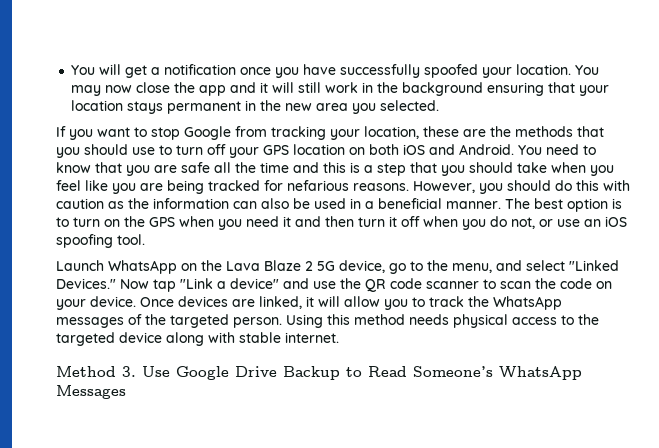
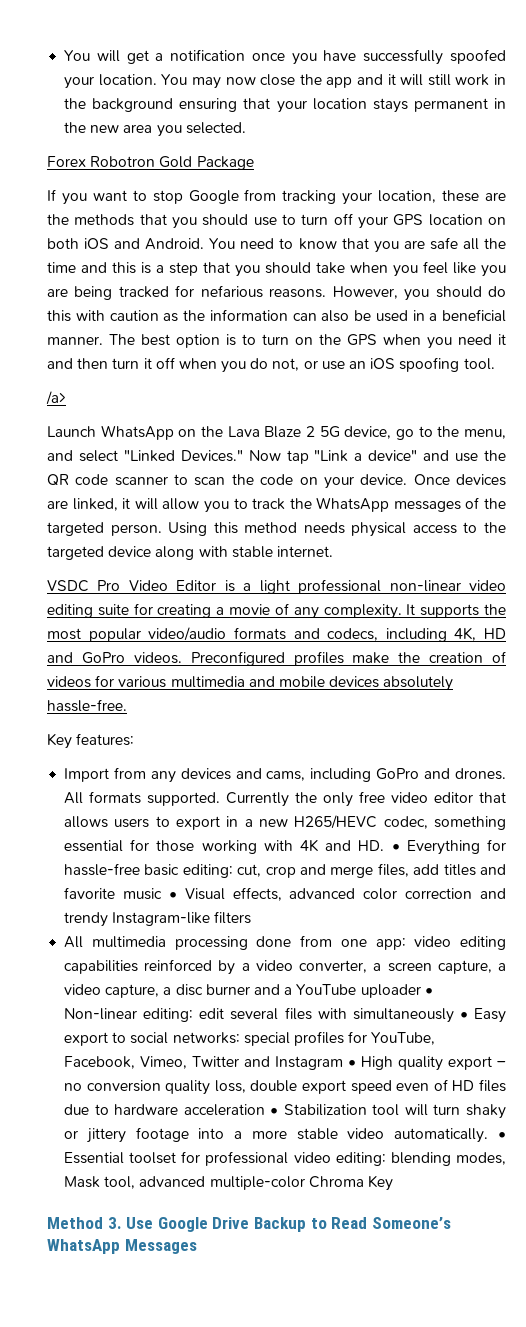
(440, 105) none -> [47,156,254,170] // Forex Robotron Gold Package
(145, 239) none -> [46,391,66,405] // /a>
(339, 337) none -> [47,579,507,594] [47,603,506,619] [47,627,506,642] [47,651,506,666] [47,675,454,691] [47,699,127,712] [47,733,135,749] [64,767,506,783] [64,791,507,807] [64,815,506,830] [64,839,506,855] [64,863,506,878] [64,887,506,901] [64,911,252,927] [64,935,506,950] [64,959,506,975] [64,984,433,998] [64,1007,506,1023] [64,1031,436,1046] [64,1056,507,1071] [64,1079,506,1095] [64,1104,507,1119] [64,1127,506,1143] [64,1151,506,1166] [64,1175,393,1191] // VSDC Pro Video Editor is a light professional non-linear video editing suite for creating a movie of any complexity. It supports the most popular video/audio formats and codecs, including 4K, HD and GoPro videos. Preconfigured profiles make the creation of videos for various multimedia and mobile devices absolutely hassle-free. // Key features: // Import from any devices and cams, including GoPro and drones. All formats supported. Сurrently the only free video editor that allows users to export in a new H265/HEVC codec, something essential for those working with 4K and HD. • Everything for hassle-free basic editing: cut, crop and merge files, add titles and favorite music • Visual effects, advanced color correction and trendy Instagram-like filters // All multimedia processing done from one app: video editing capabilities reinforced by a video converter, a screen capture, a video capture, a disc burner and a YouTube uploader • Non-linear editing: edit several files with simultaneously • Easy export to social networks: special profiles for YouTube, Facebook, Vimeo, Twitter and Instagram • High quality export – no conversion quality loss, double export speed even of HD files due to hardware acceleration • Stabilization tool will turn shaky or jittery footage into a more stable video automatically. • Essential toolset for professional video editing: blending modes, Mask tool, advanced multiple-color Chroma Key

